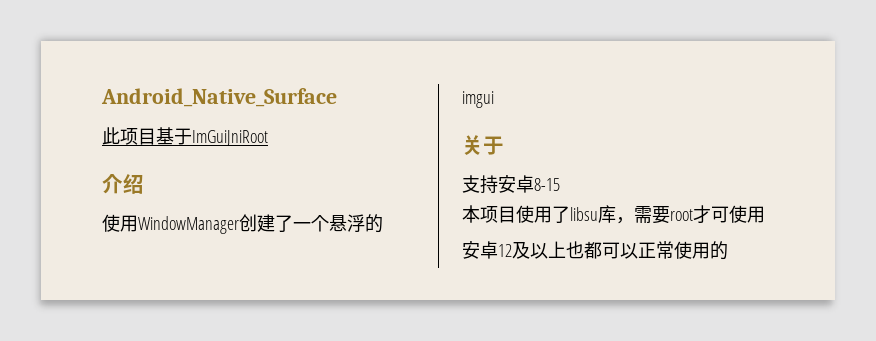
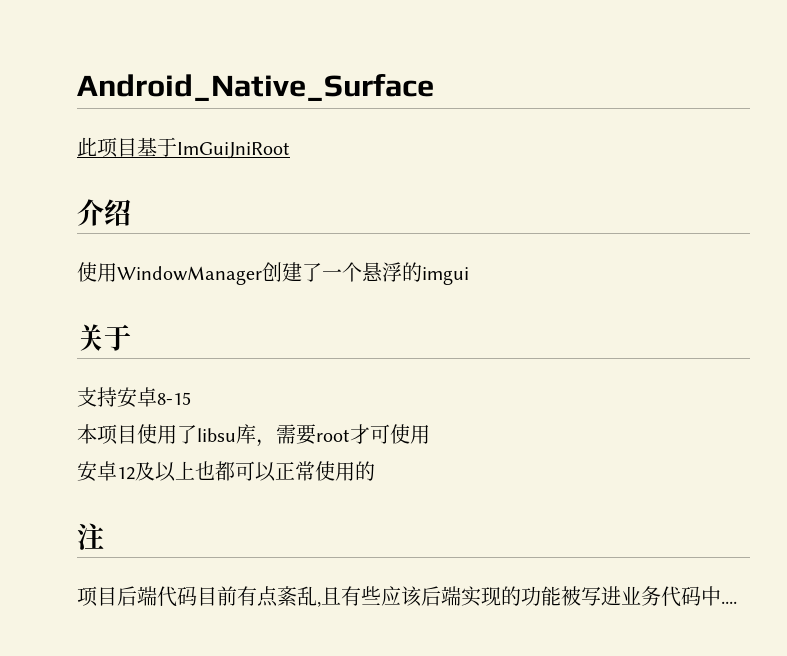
(728, 250) none -> [77,523,104,550] [77,586,737,607] // 注 // 项目后端代码目前有点紊乱,且有些应该后端实现的功能被写进业务代码中....

